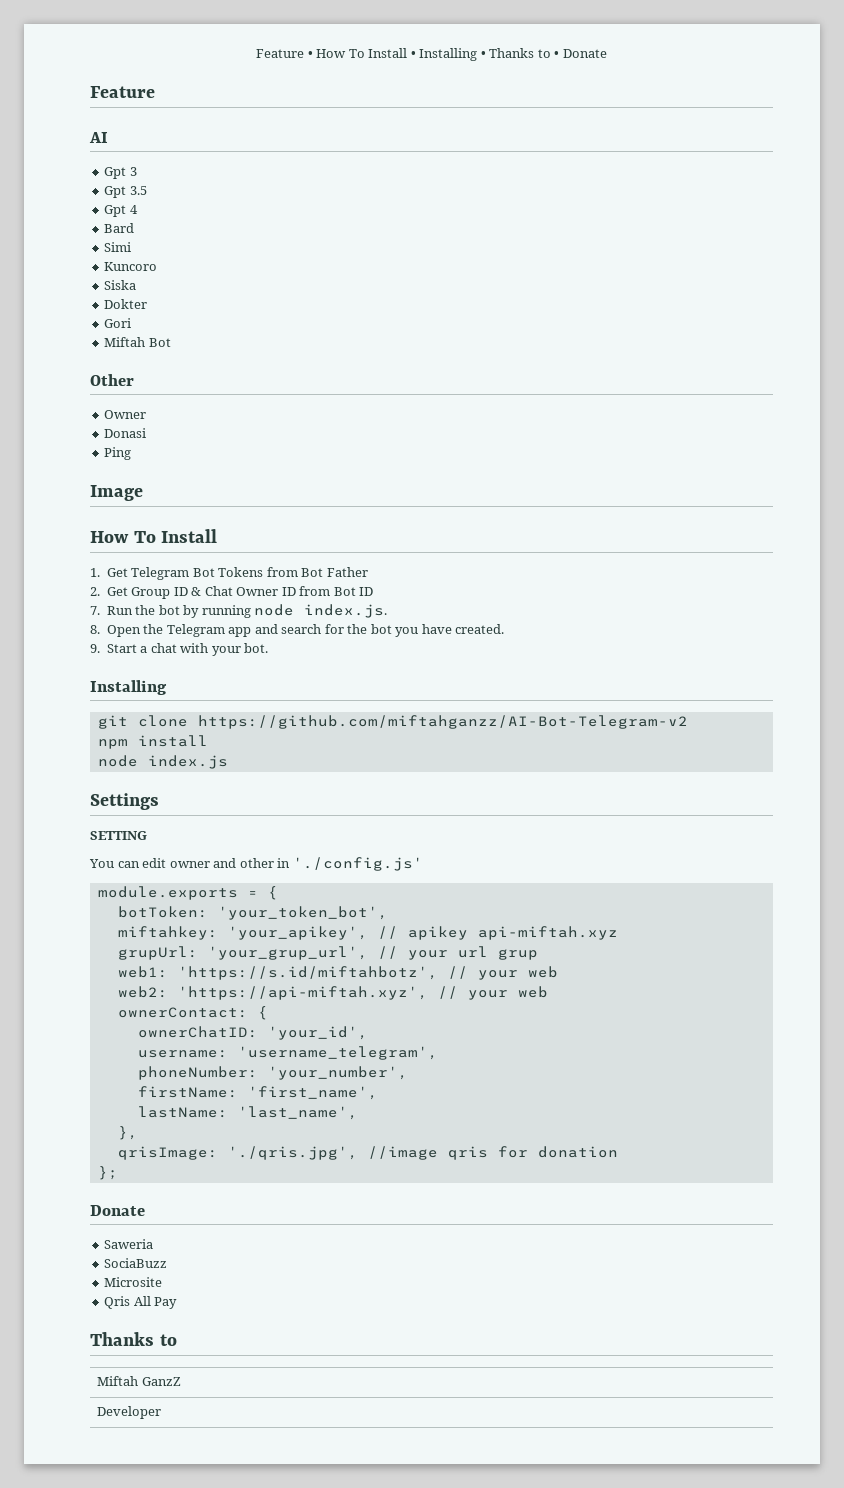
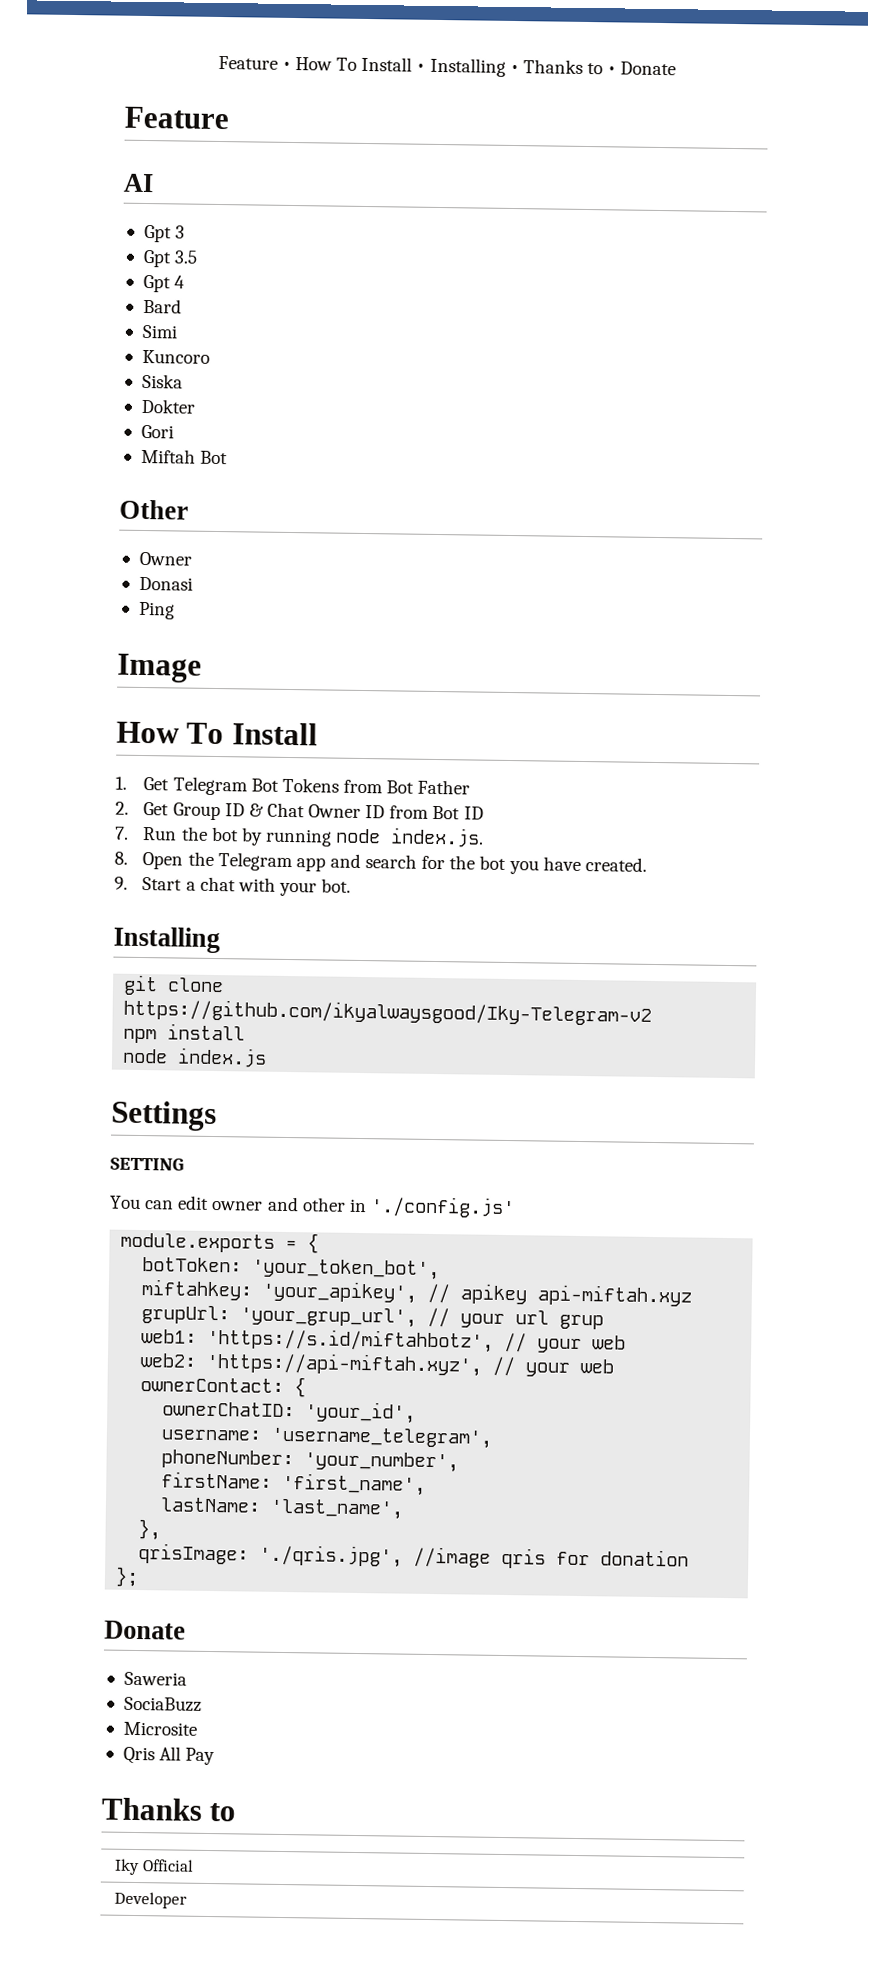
[197,715,688,729] https://github.com/miftahganzz/AI-Bot-Telegram-v2 -> [123,998,653,1026] https://github.com/ikyalwaysgood/Iky-Telegram-v2
[97,1376,181,1386] Miftah GanzZ -> [114,1858,195,1876] Iky Official

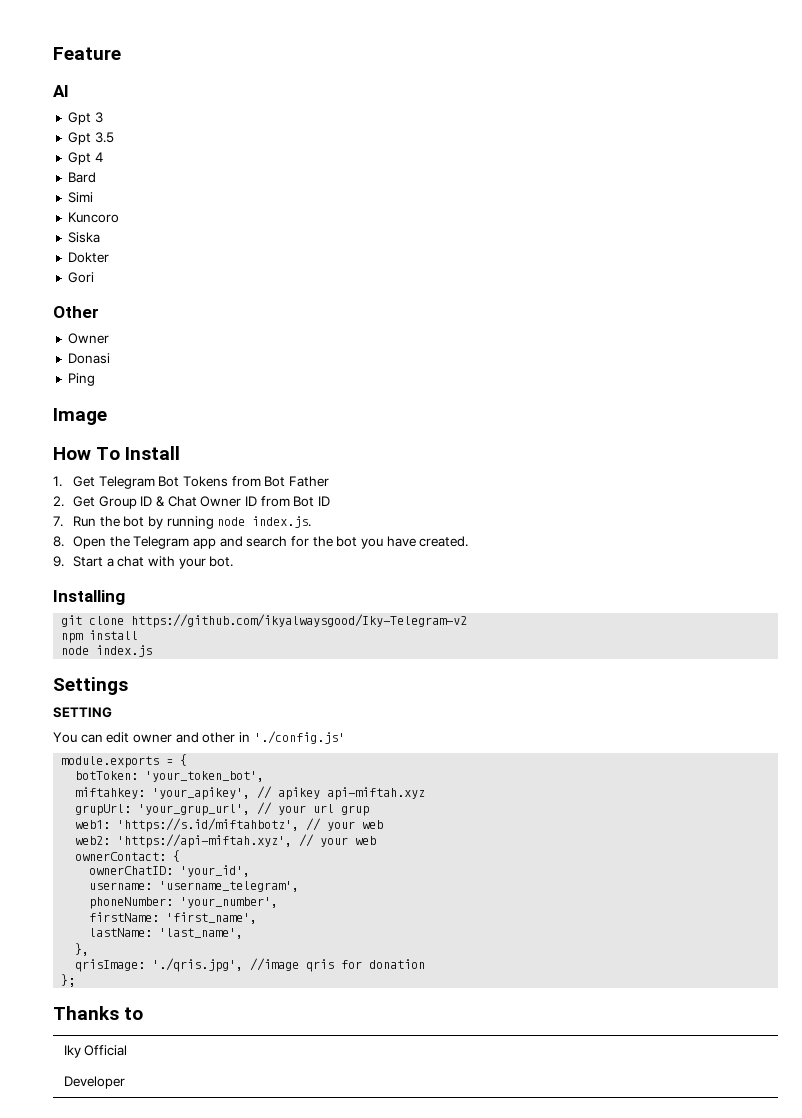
[217,55,677,77] [124,106,229,130] Feature • How To Install • Installing • Thanks to • Donate // Feature -> [53,47,121,60] Feature
[140,448,229,465] // Miftah Bot -> (94, 277) none
[104,1620,186,1640] [123,1671,187,1686] [123,1696,202,1712] [122,1721,197,1736] [122,1746,216,1766] // Donate // Saweria // SociaBuzz // Microsite // Qris All Pay -> (76, 980) none

